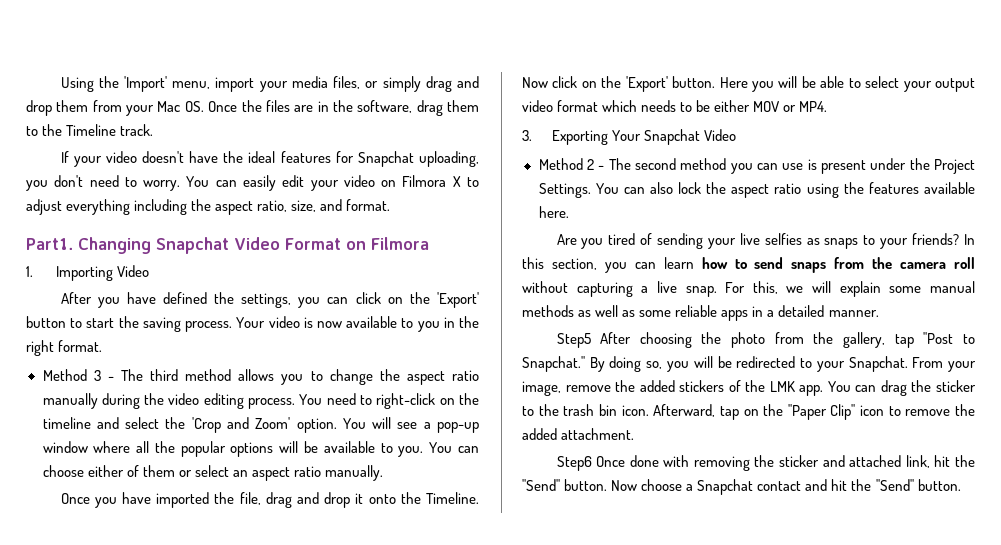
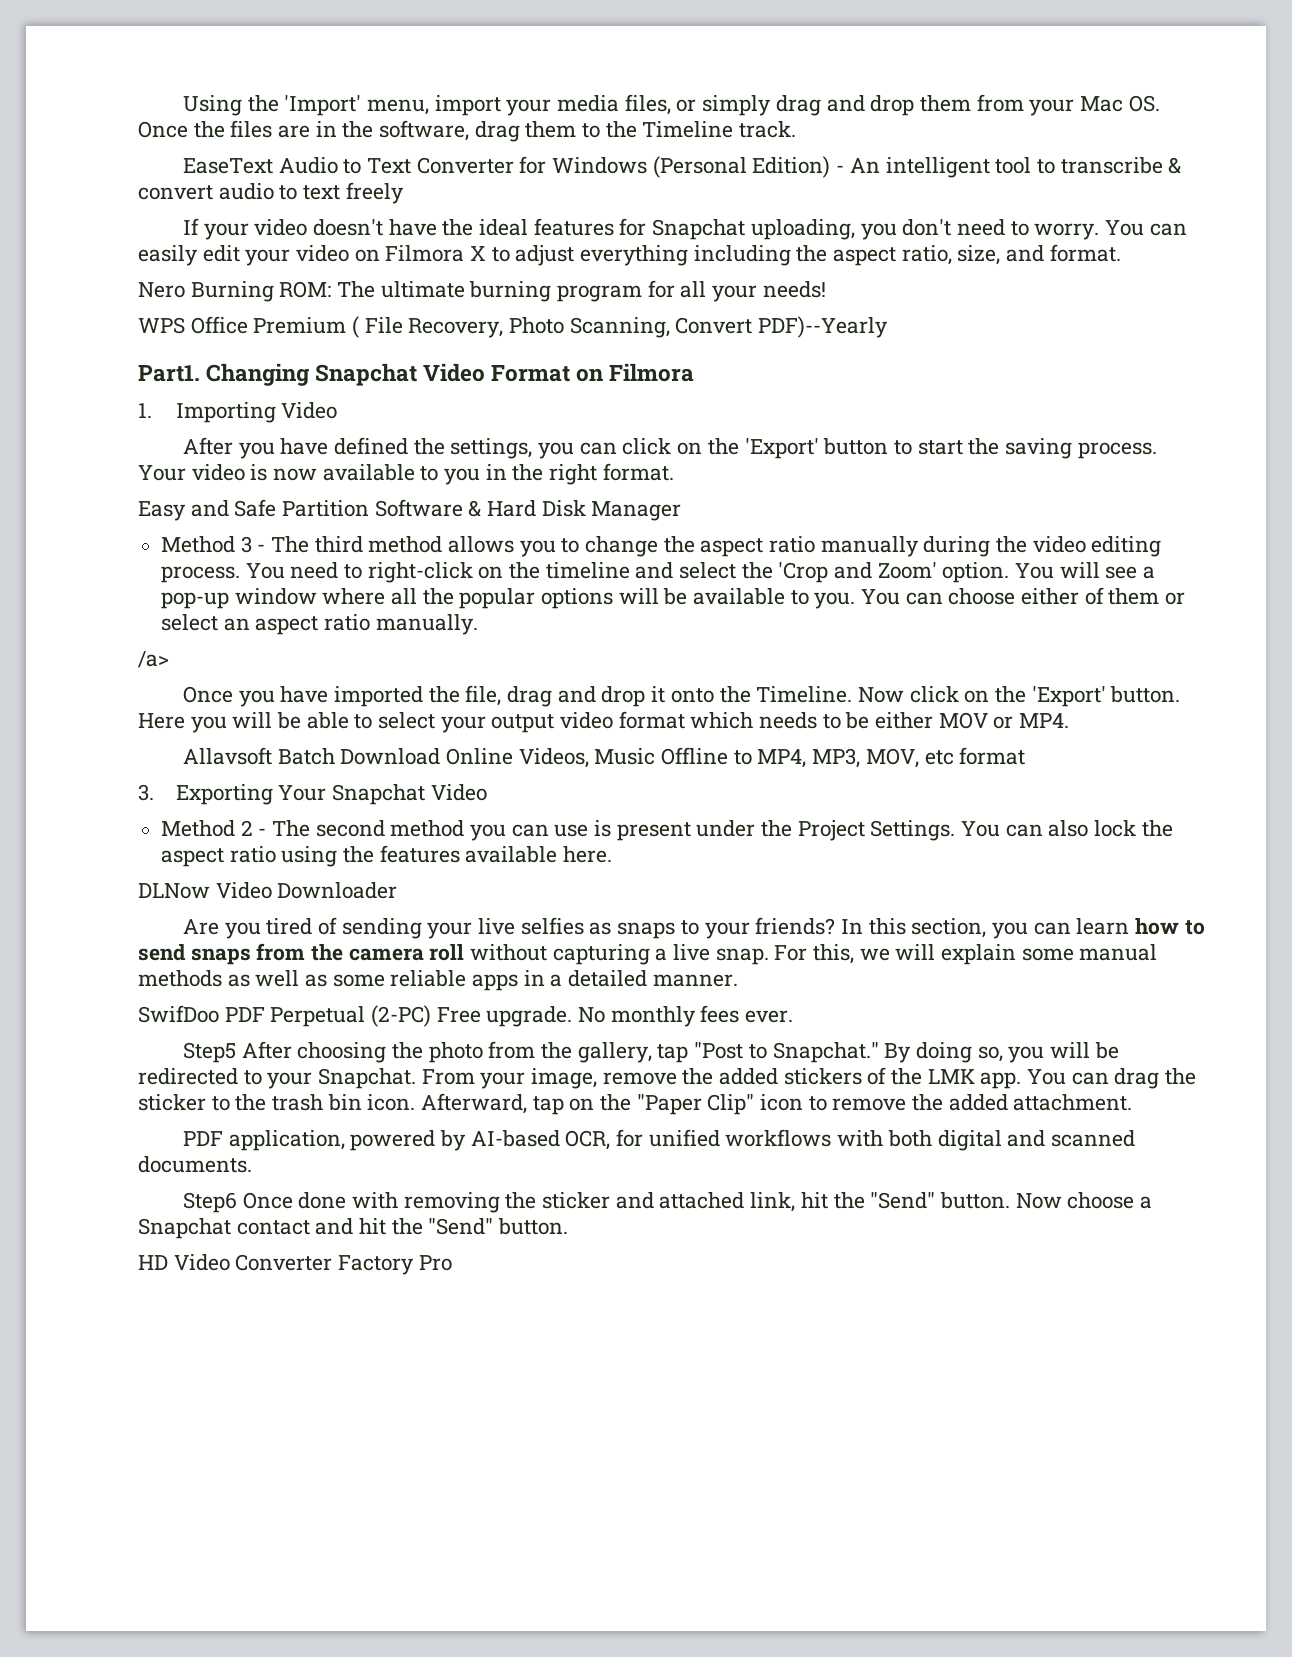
(154, 130) none -> [183,156,1182,178] [138,182,404,204] // EaseText Audio to Text Converter for Windows (Personal Edition) - An intelligent tool to transcribe & convert audio to text freely
(391, 205) none -> [138,280,826,302] [138,316,889,338] // Nero Burning ROM: The ultimate burning program for all your needs! // WPS Office Premium ( File Recovery, Photo Scanning, Convert PDF)--Yearly
(103, 346) none -> [138,499,682,521] // Easy and Safe Partition Software & Hard Disk Manager
(383, 473) none -> [138,651,169,668] // /a>
(828, 106) none -> [183,747,1026,768] // Allavsoft Batch Download Online Videos, Music Offline to MP4, MP3, MOV, etc format
(569, 212) none -> [138,882,398,899] // DLNow Video Downloader
(879, 313) none -> [138,1005,794,1027] // SwifDoo PDF Perpetual (2-PC) Free upgrade. No monthly fees ever.
(635, 434) none -> [183,1129,1135,1151] [138,1156,252,1173] // PDF application, powered by AI-based OCR, for unified workflows with both digital and scanned documents.
(961, 485) none -> [138,1254,452,1275] // HD Video Converter Factory Pro

